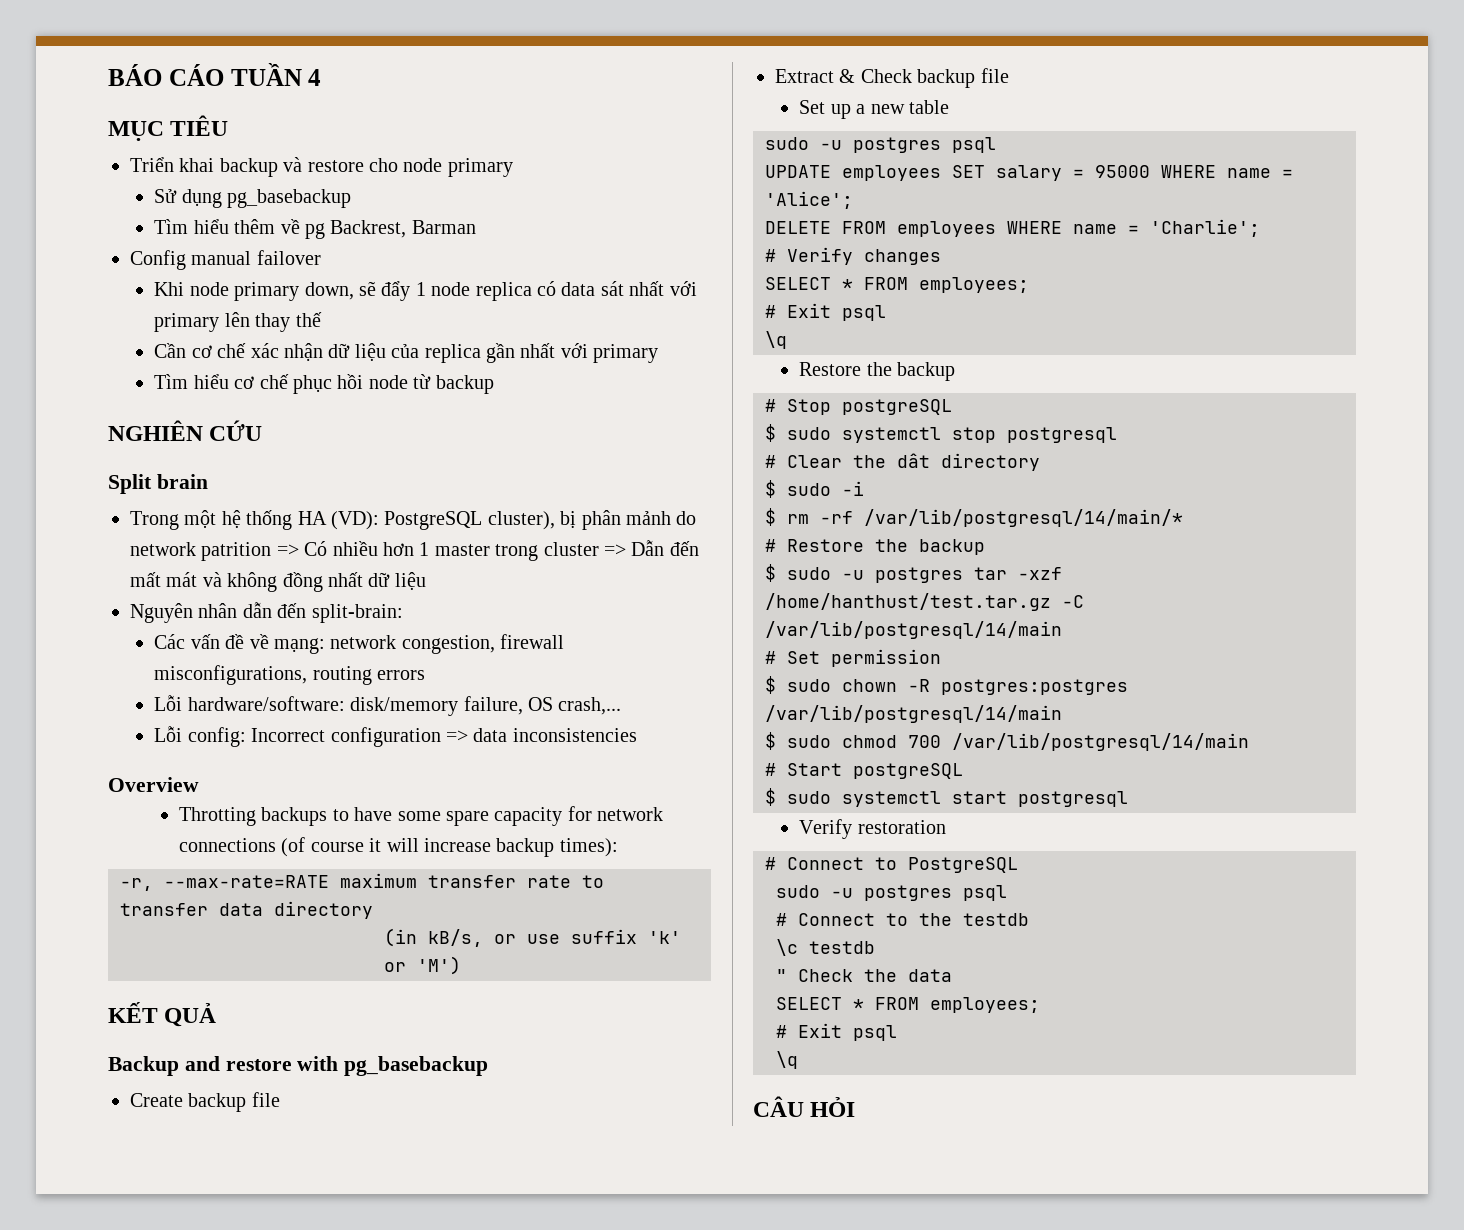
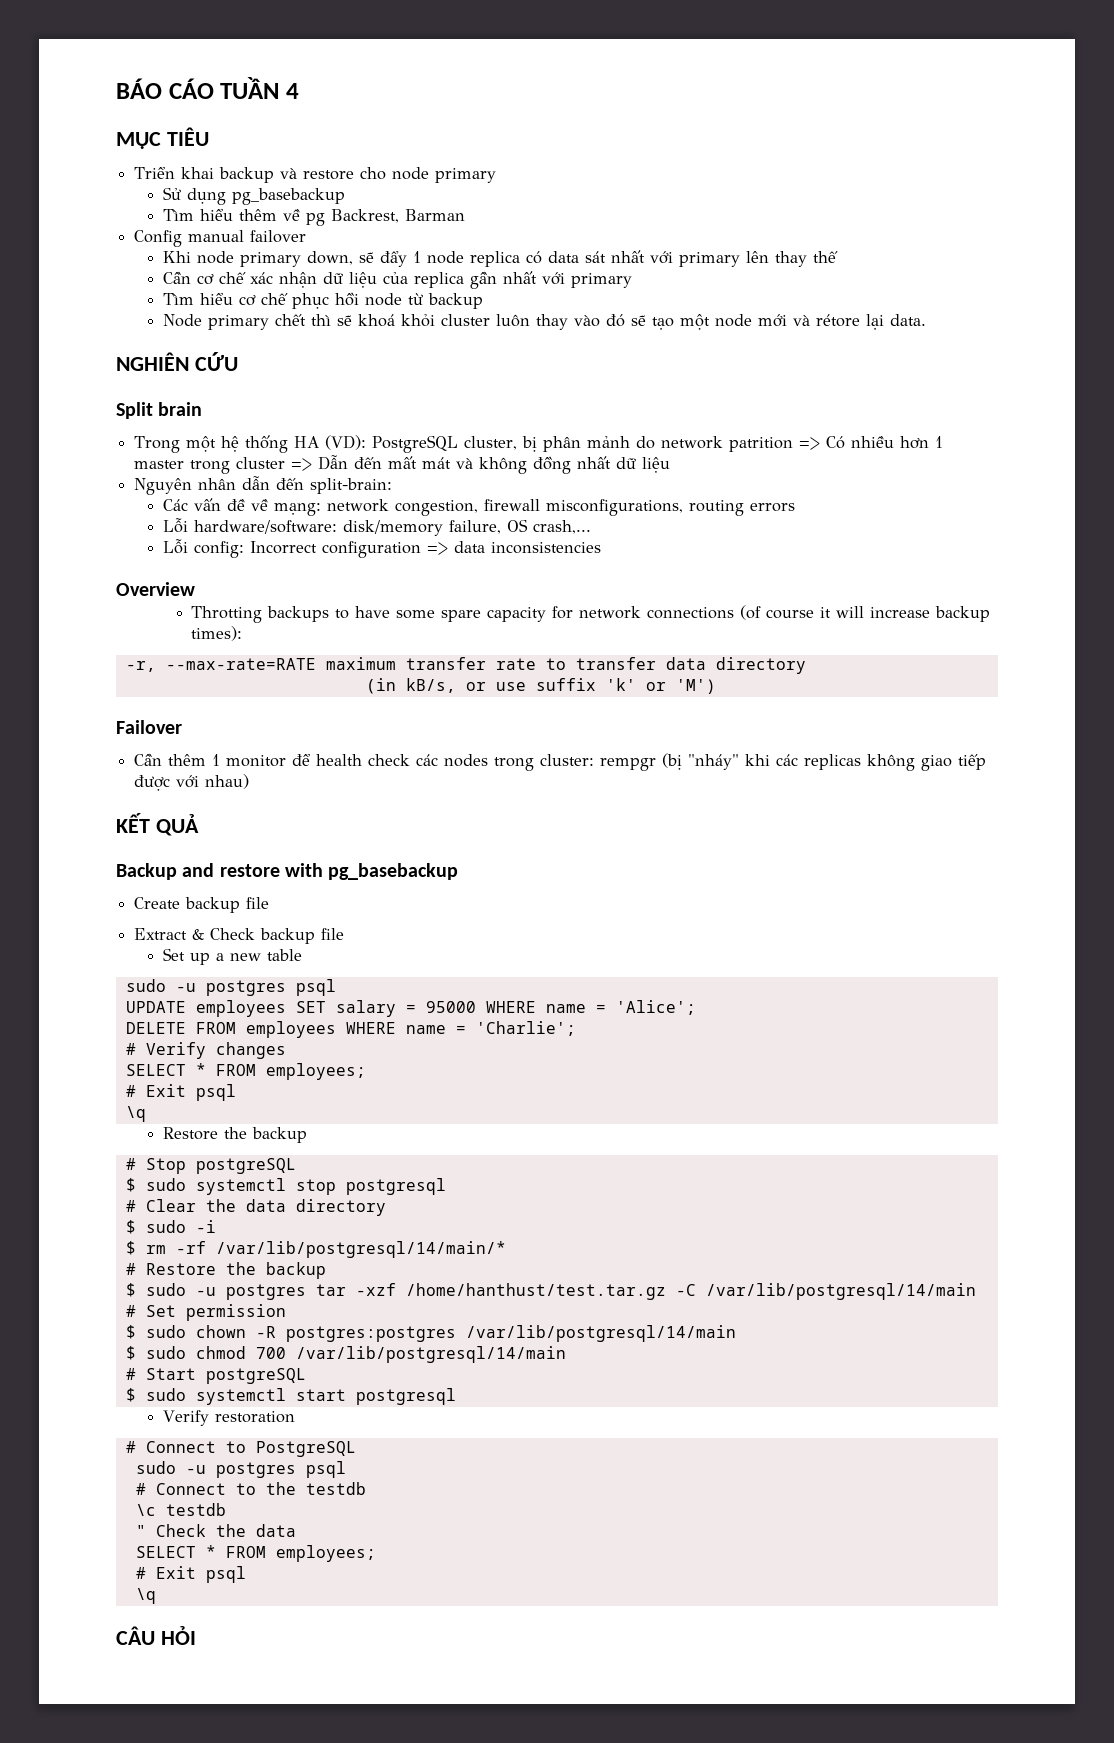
(494, 384) none -> [162,314,926,330] // Node primary chết thì sẽ khoá khỏi cluster luôn thay vào đó sẽ tạo một node mới và rétore lại data.
[487,511,555,530] cluster), -> [464,436,518,450] cluster,
(461, 965) none -> [116,720,182,734] [134,753,987,771] [134,774,250,791] // Failover // Cần thêm 1 monitor để health check các nodes trong cluster: rempgr (bị "nháy" khi các replicas không giao tiếp được với nhau)
[897,453,930,468] dât -> [245,1199,286,1212] data

